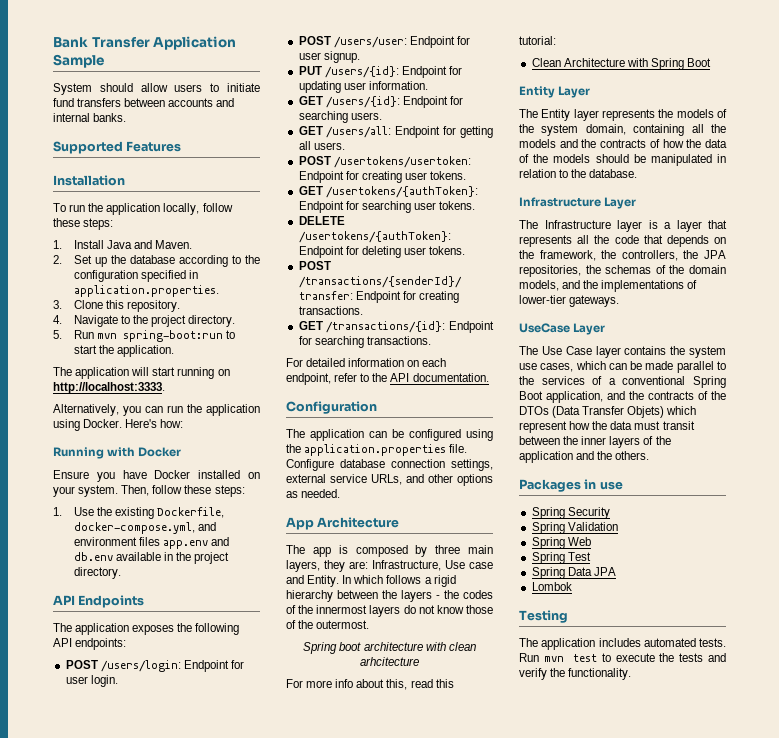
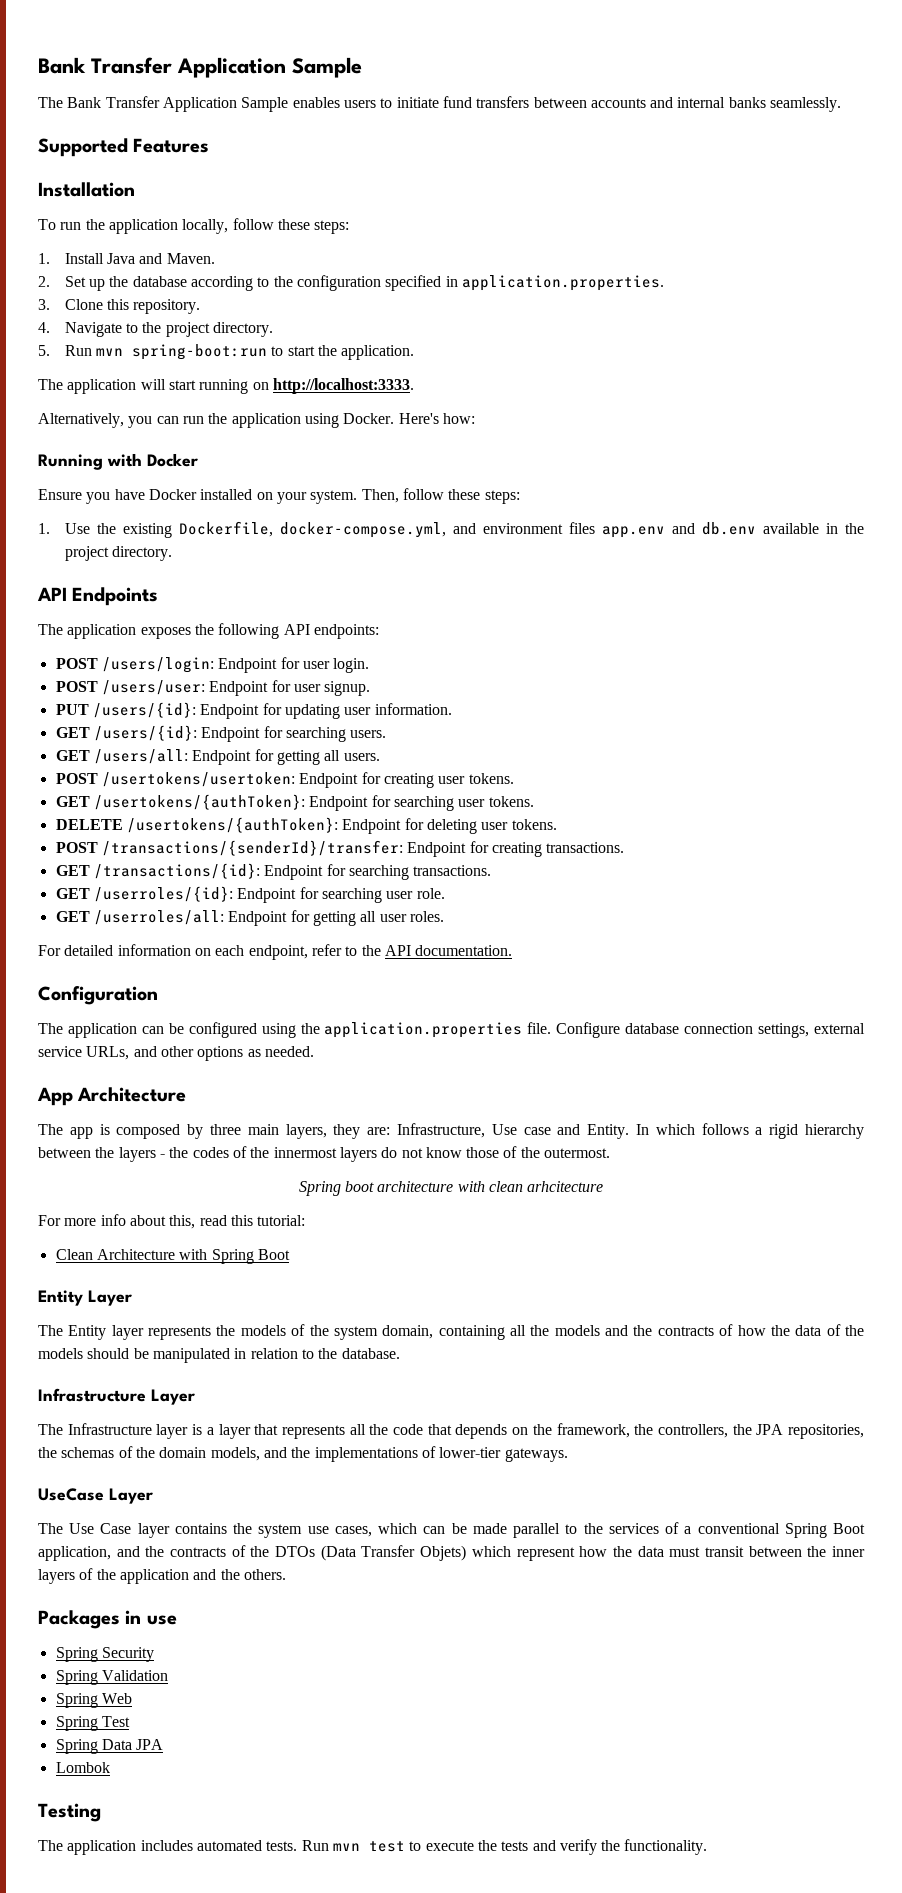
[53,83,168,95] System should allow -> [38,96,340,112] The Bank Transfer Application Sample enables
[93,113,127,122] banks. -> [728,97,842,112] banks seamlessly.
(431, 340) none -> [55,886,445,903] [55,910,444,926] // GET /userroles/{id}: Endpoint for searching user role. // GET /userroles/all: Endpoint for getting all user roles.

